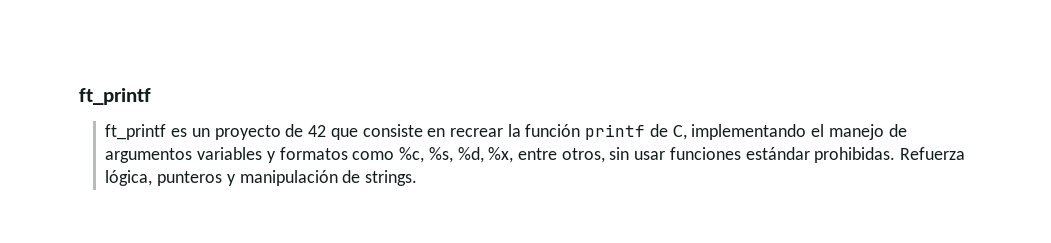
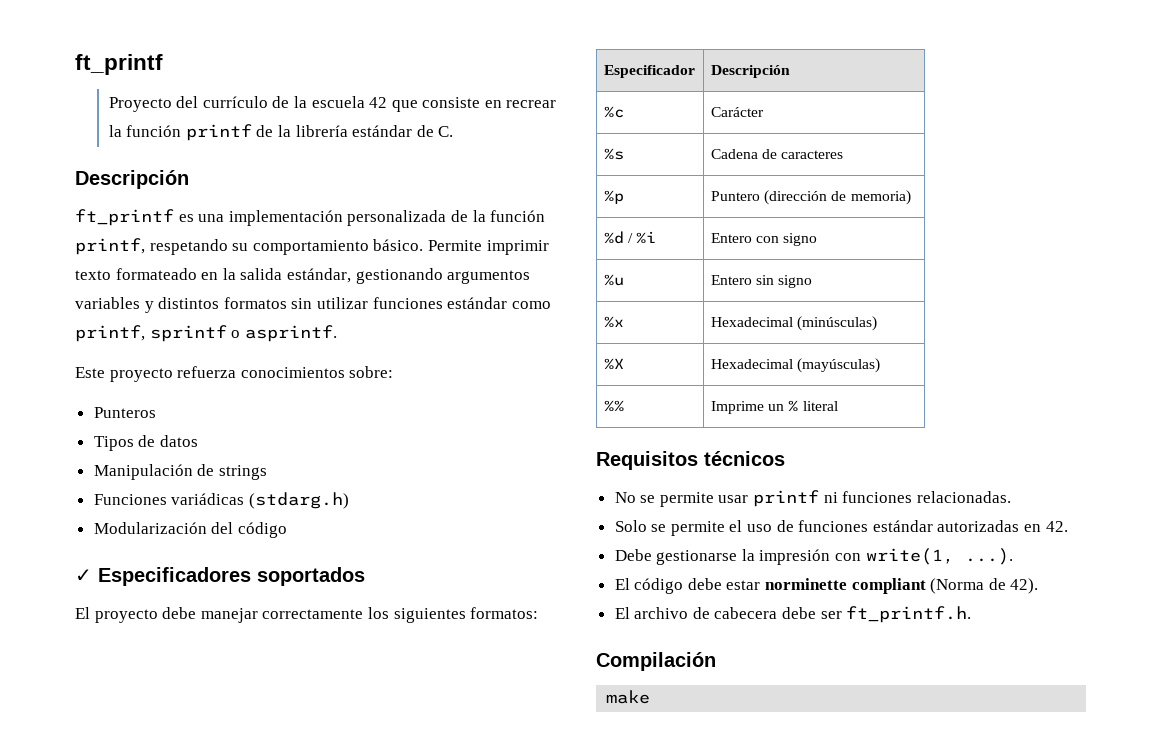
[105,124,304,140] ft_printf es un proyecto de -> [108,96,365,112] Proyecto del currículo de la escuela
[672,124,907,140] [105,147,966,163] [105,170,418,186] C, implementando el manejo de argumentos variables y formatos como %c, %s, %d, %x, entre otros, sin usar funciones estándar prohibidas. Refuerza lógica, punteros y manipulación de strings. -> [277,125,454,137] [75,170,189,189] [75,209,546,226] [75,238,549,255] [75,268,531,284] [75,297,551,313] [75,325,337,342] [75,366,394,382] [93,407,156,418] [93,435,198,451] [93,464,267,480] [93,492,349,509] [93,522,287,538] [75,567,365,586] [75,607,539,623] [603,65,695,78] [710,65,790,78] [603,106,624,118] [710,107,764,117] [603,148,624,160] [710,149,844,159] [603,190,624,204] [710,190,911,205] [603,231,657,244] [710,233,818,246] [603,274,624,286] [710,275,813,288] [603,316,624,328] [710,316,878,331] [603,358,624,370] [710,358,881,373] [603,400,624,412] [710,400,838,414] [596,451,785,470] [614,490,1011,507] [614,520,1068,536] [614,548,1013,565] [614,578,1039,594] [614,606,972,623] [596,652,716,671] [606,690,651,704] la librería estándar de C. // Descripción // ft_printf es una implementación personalizada de la función printf, respetando su comportamiento básico. Permite imprimir texto formateado en la salida estándar, gestionando argumentos variables y distintos formatos sin utilizar funciones estándar como printf, sprintf o asprintf. // Este proyecto refuerza conocimientos sobre: // Punteros // Tipos de datos // Manipulación de strings // Funciones variádicas (stdarg.h) // Modularización del código // ✓ Especificadores soportados // El proyecto debe manejar correctamente los siguientes formatos: // Especificador | Descripción // %c | Carácter // %s | Cadena de caracteres // %p | Puntero (dirección de memoria) // %d / %i | Entero con signo // %u | Entero sin signo // %x | Hexadecimal (minúsculas) // %X | Hexadecimal (mayúsculas) // %% | Imprime un % literal // Requisitos técnicos // No se permite usar printf ni funciones relacionadas. // Solo se permite el uso de funciones estándar autorizadas en 42. // Debe gestionarse la impresión con write(1, ...). // El código debe estar norminette compliant (Norma de 42). // El archivo de cabecera debe ser ft_printf.h. // Compilación // make

